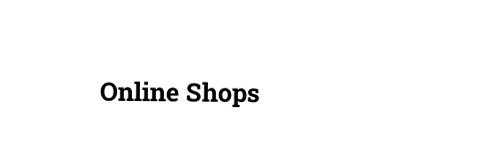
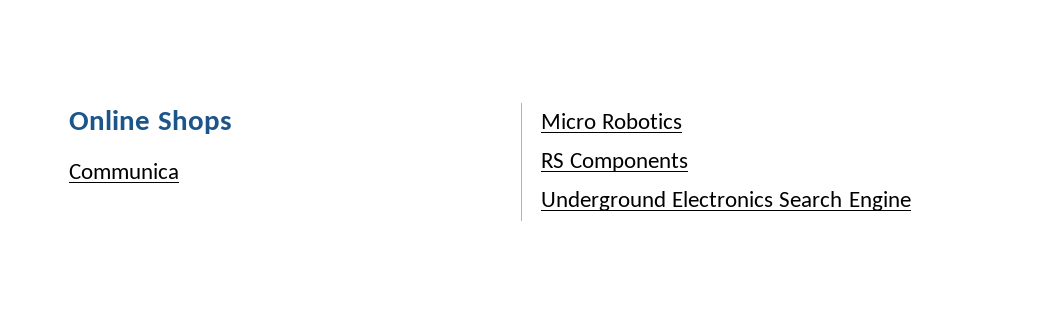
(260, 95) none -> [69,163,179,179] [541,113,683,129] [541,153,689,172] [541,191,911,211] // Communica // Micro Robotics // RS Components // Underground Electronics Search Engine

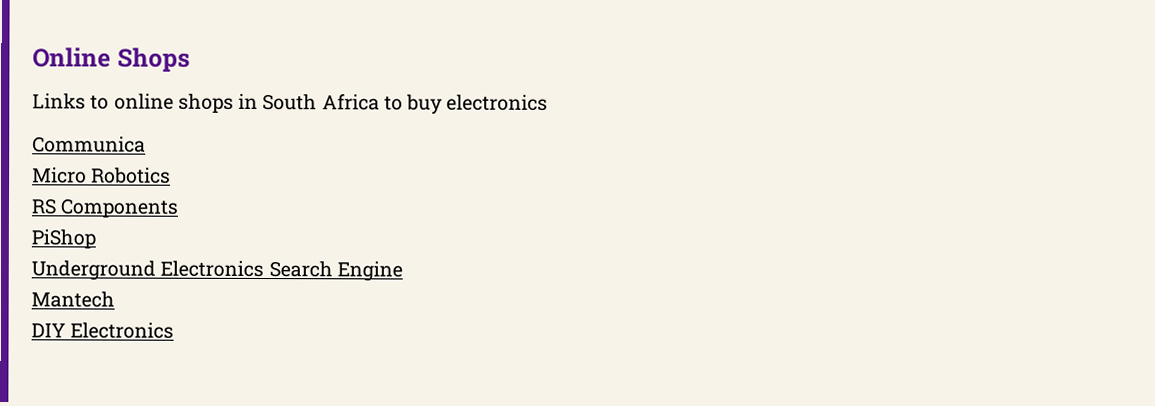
(232, 122) none -> [32,93,549,115] // Links to online shops in South Africa to buy electronics
(689, 162) none -> [31,229,96,249] // PiShop
(911, 201) none -> [31,291,115,308] [31,322,175,339] // Mantech // DIY Electronics

